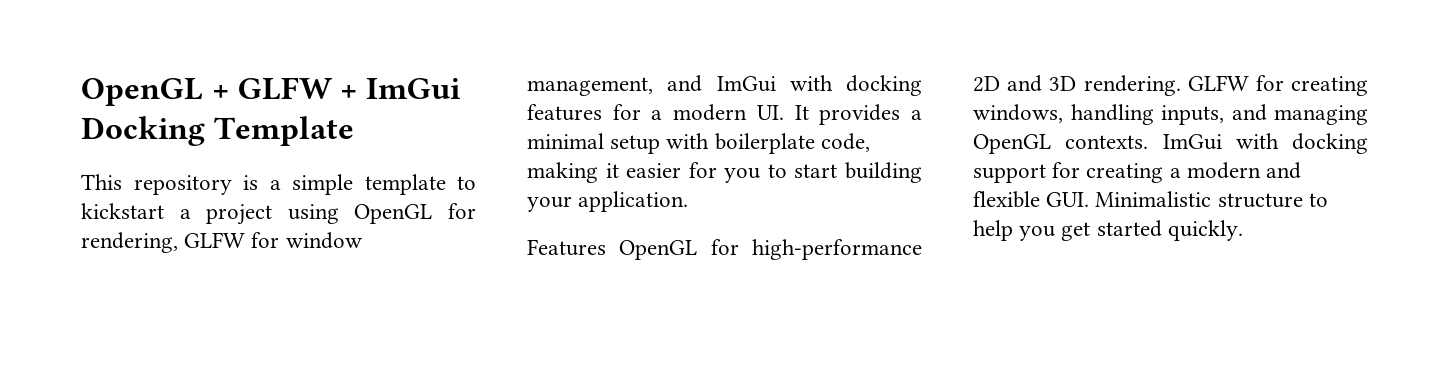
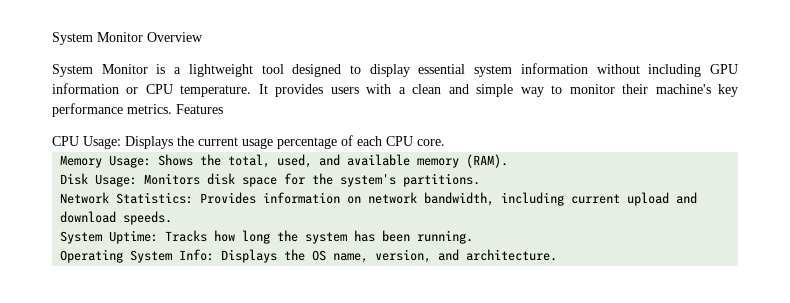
[81,77,462,106] [81,116,354,146] [81,174,476,195] [81,203,476,225] [81,232,363,253] [527,75,922,96] [527,104,922,125] [527,133,870,154] [527,162,922,183] [527,191,689,212] [527,239,922,260] [973,75,1368,96] [973,104,1368,125] [973,133,1368,154] [973,162,1302,183] [973,191,1328,208] [973,220,1243,241] OpenGL + GLFW + ImGui Docking Template // This repository is a simple template to kickstart a project using OpenGL for rendering, GLFW for window management, and ImGui with docking features for a modern UI. It provides a minimal setup with boilerplate code, making it easier for you to start building your application. // Features OpenGL for high-performance 2D and 3D rendering. GLFW for creating windows, handling inputs, and managing OpenGL contexts. ImGui with docking support for creating a modern and flexible GUI. Minimalistic structure to help you get started quickly. -> [52,32,203,45] [52,63,738,77] [52,83,739,97] [52,103,223,117] [52,135,445,149] [60,154,509,168] [60,173,481,187] [60,192,698,206] [60,211,173,225] [60,230,474,244] [60,249,558,263] System Monitor Overview // System Monitor is a lightweight tool designed to display essential system information without including GPU information or CPU temperature. It provides users with a clean and simple way to monitor their machine's key performance metrics. Features // CPU Usage: Displays the current usage percentage of each CPU core. // Memory Usage: Shows the total, used, and available memory (RAM). // Disk Usage: Monitors disk space for the system's partitions. // Network Statistics: Provides information on network bandwidth, including current upload and download speeds. // System Uptime: Tracks how long the system has been running. // Operating System Info: Displays the OS name, version, and architecture.

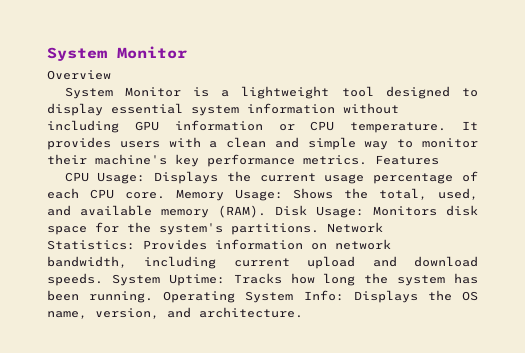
[52,32,143,45] System Monitor -> [47,46,187,61] System Monitor //
(445, 142) // -> (165, 195) none
(509, 161) // -> (266, 211) none
(481, 180) // -> (319, 229) none
(173, 218) // -> (103, 279) none
(474, 237) // -> (154, 297) none

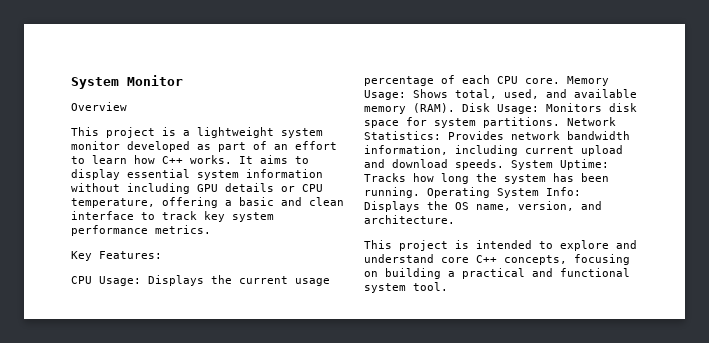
[64,87,181,99] System Monitor -> [71,127,155,138] This project
[341,86,450,99] tool designed -> [281,128,323,138] [71,141,337,152] [71,155,288,164] system monitor developed as part of an effort to learn how C++ works. It aims
[174,120,263,131] information -> [225,183,274,192] details
[350,121,478,133] [47,137,478,150] [47,154,199,167] temperature. It provides users with a clean and simple way to monitor their machine's key -> [71,197,344,208] [71,211,274,222] temperature, offering a basic and clean interface to track key system
[375,155,439,165] Features -> [71,251,162,261] // Key Features:
[344,188,369,199] the -> (448, 93) none
[127,222,223,235] the system's -> [434,118,476,128] system
[215,239,391,250] [47,256,127,268] information on network bandwidth, -> [511,131,630,140] [364,145,448,155] network bandwidth information,
(303, 312) none -> [364,240,637,251] [364,254,630,265] [364,268,630,279] [364,282,448,293] // This project is intended to explore and understand core C++ concepts, focusing on building a practical and functional system tool.

